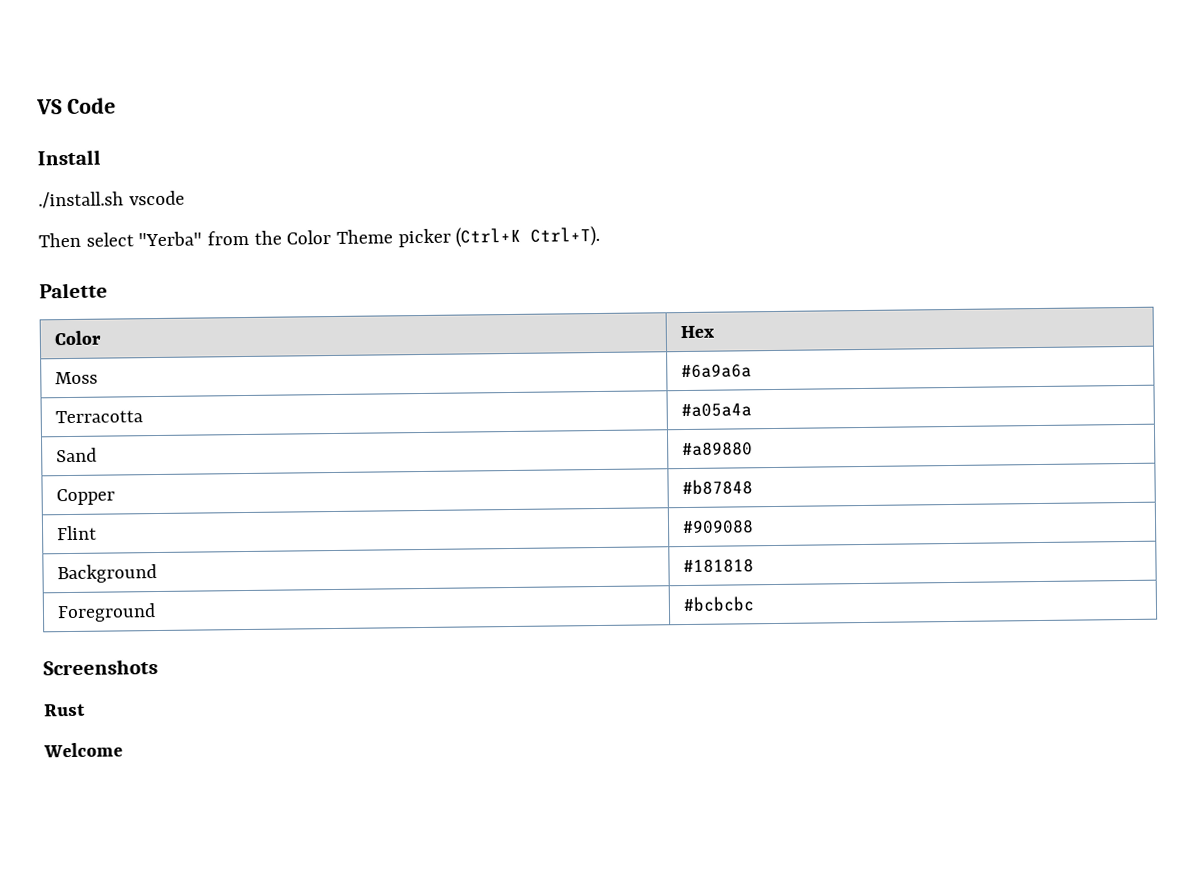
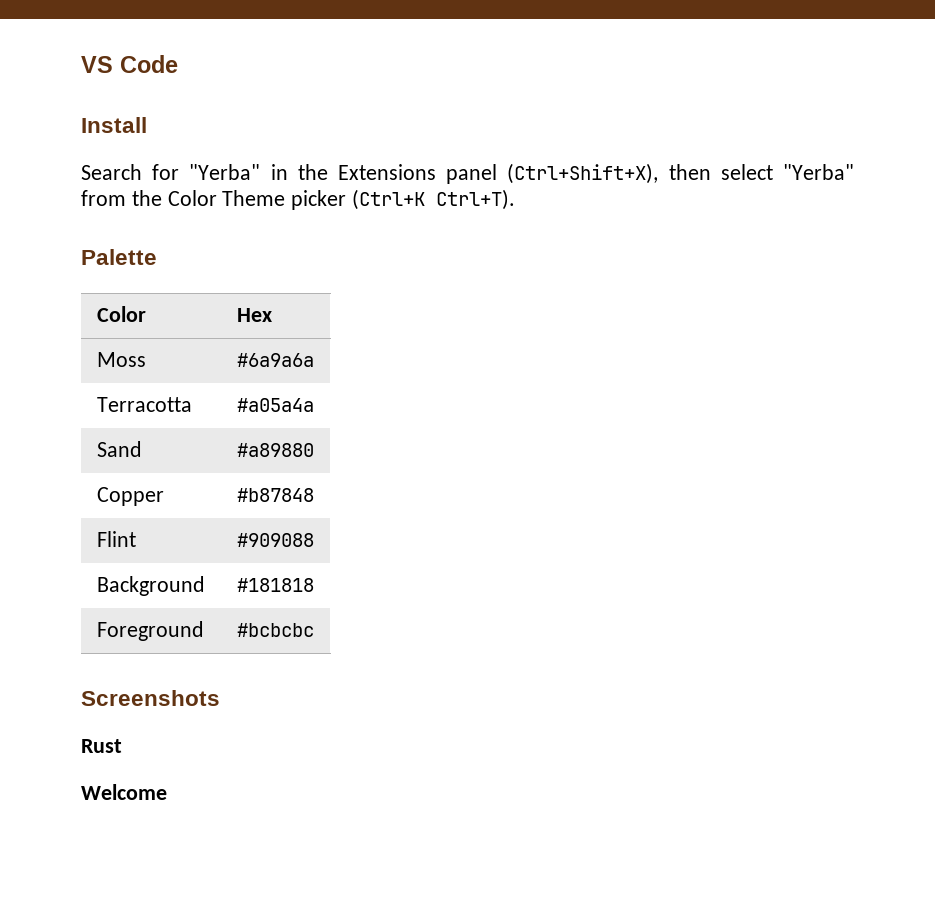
[38,190,185,209] [38,232,81,248] ./install.sh vscode // Then -> [81,163,711,184] Search for "Yerba" in the Extensions panel (Ctrl+Shift+X), then

